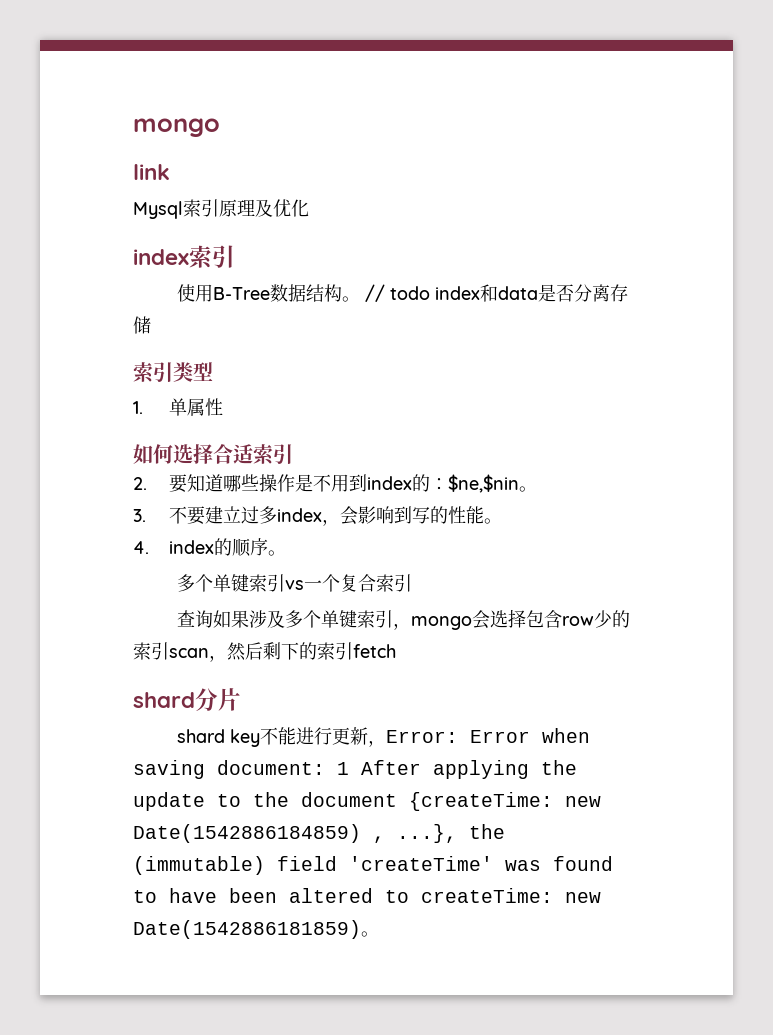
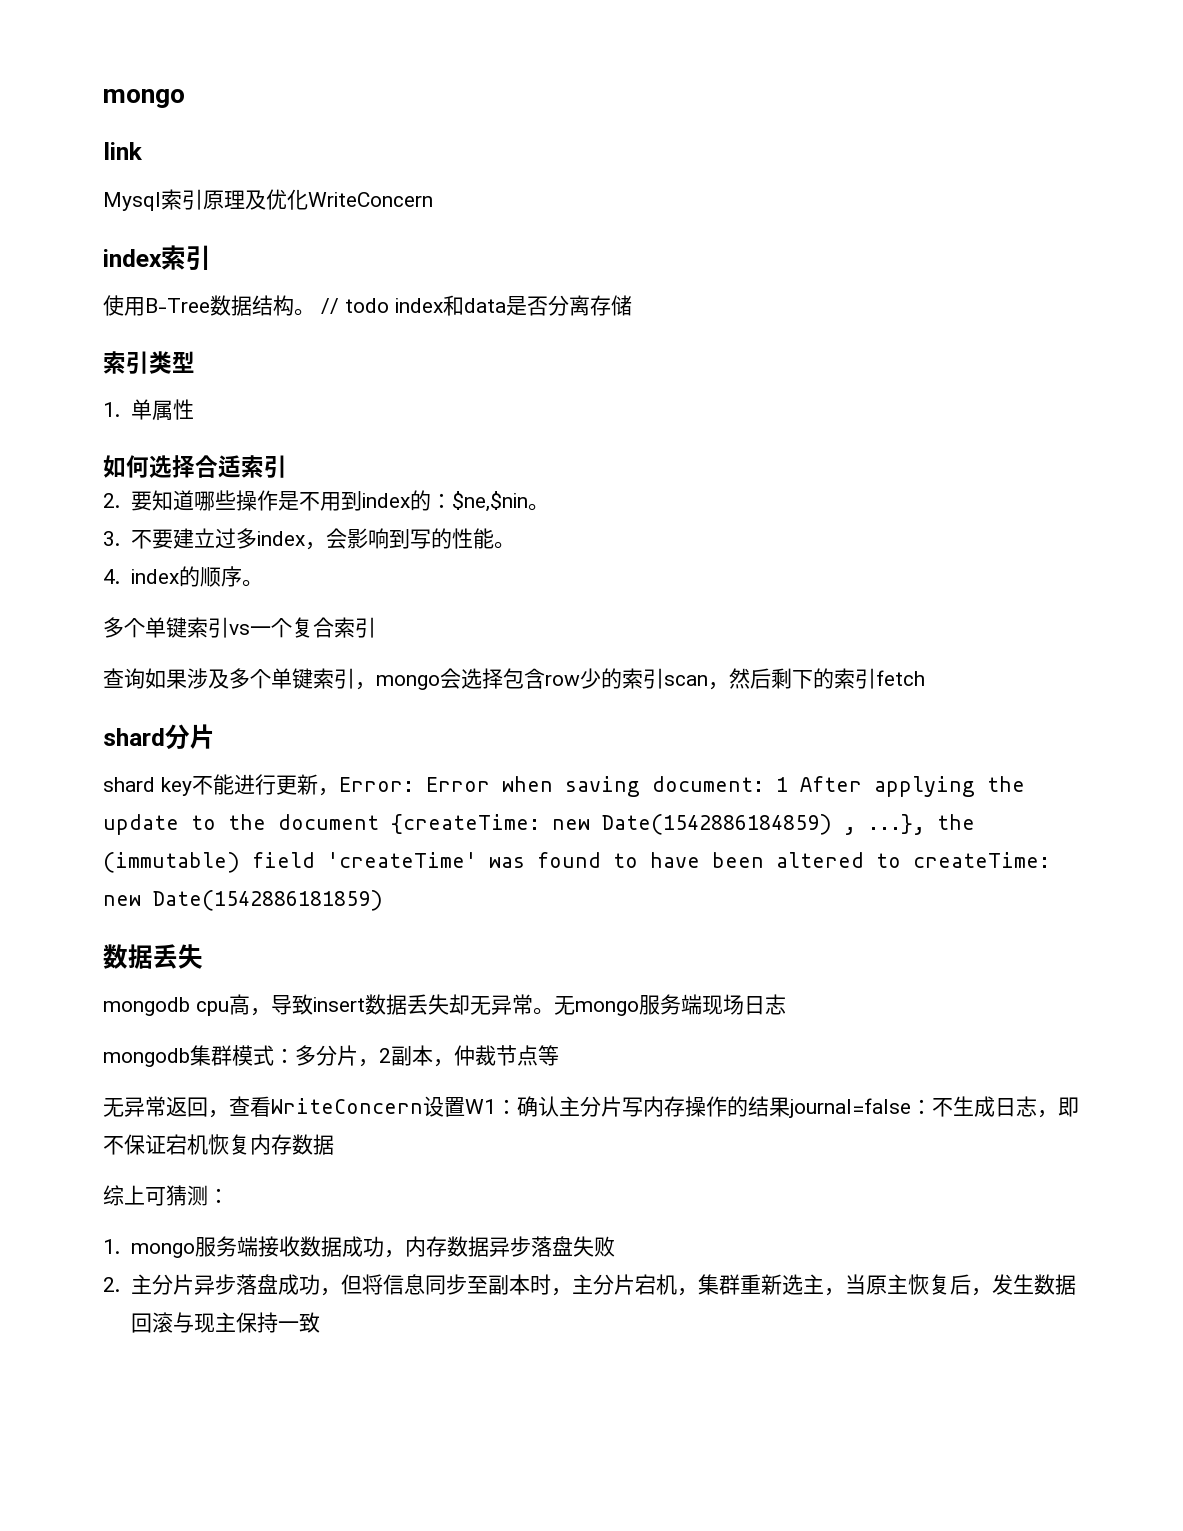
(309, 208) none -> [308,192,433,207] WriteConcern
[361,931,379,937] 。 -> [103,944,203,969] [103,994,786,1016] [103,1045,559,1067] [103,1096,1079,1118] [103,1134,334,1155] [103,1185,229,1206] [103,1236,615,1258] [103,1274,1076,1296] [130,1312,320,1333] // 数据丢失 // mongodb cpu高，导致insert数据丢失却无异常。无mongo服务端现场日志 // mongodb集群模式：多分片，2副本，仲裁节点等 // 无异常返回，查看WriteConcern设置W1：确认主分片写内存操作的结果journal=false：不生成日志，即不保证宕机恢复内存数据 // 综上可猜测： // 1. mongo服务端接收数据成功，内存数据异步落盘失败 // 2.主分片异步落盘成功，但将信息同步至副本时，主分片宕机，集群重新选主，当原主恢复后，发生数据回滚与现主保持一致

